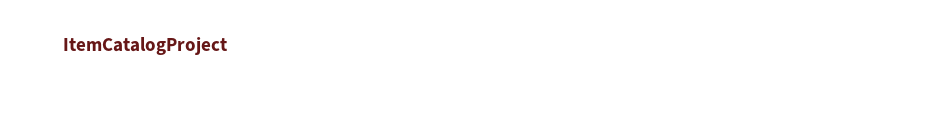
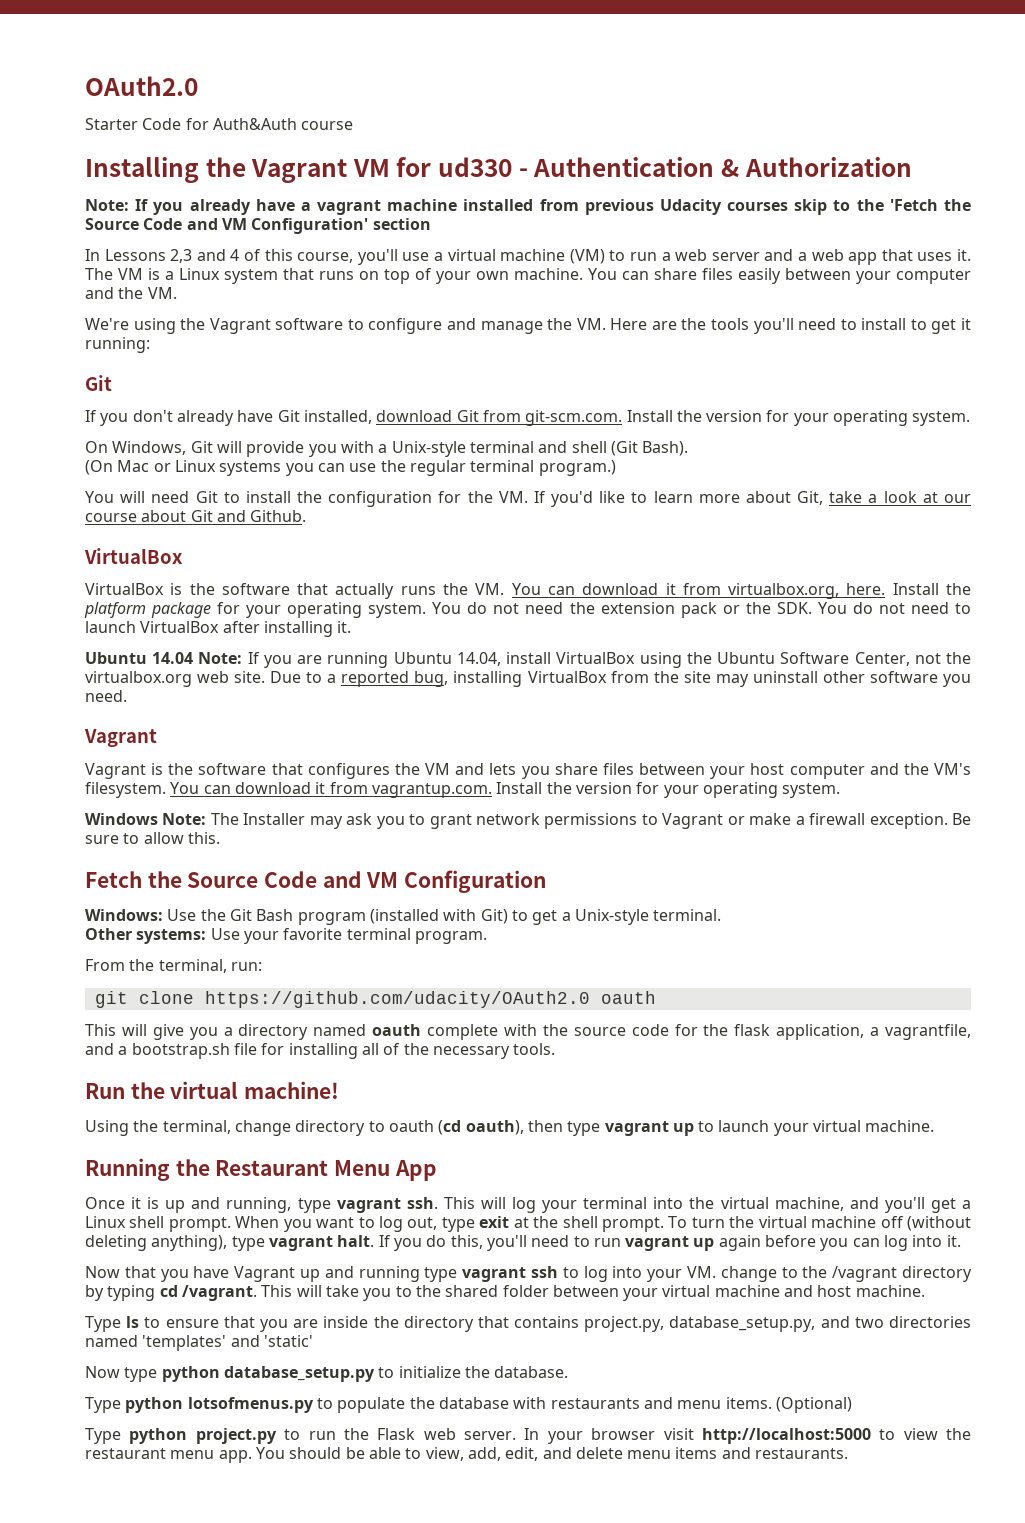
[63,37,227,55] ItemCatalogProject -> [85,76,198,96] [85,118,354,130] [85,157,912,183] [85,199,971,215] [85,218,431,234] [85,249,972,265] [85,268,971,284] [85,287,177,299] [85,318,971,334] [85,337,150,353] [85,375,112,391] [85,410,971,426] [85,441,689,457] [85,460,616,476] [85,491,971,507] [85,510,307,522] [84,548,183,564] [85,583,971,599] [84,602,971,618] [85,621,352,637] [85,652,972,668] [85,671,971,687] [85,690,127,702] [84,729,157,747] [85,763,971,779] [85,782,841,798] [85,813,972,829] [85,832,220,844] [85,870,547,893] [85,909,722,925] [85,928,487,944] [85,959,262,973] [94,991,656,1008] [85,1024,972,1040] [85,1043,556,1059] [85,1081,340,1099] [85,1120,935,1136] [85,1158,437,1181] [85,1197,971,1213] [85,1216,972,1232] [85,1235,961,1251] [85,1266,972,1282] [85,1285,925,1301] [85,1316,971,1332] [85,1335,313,1351] [85,1366,569,1382] [85,1397,852,1413] [85,1428,971,1444] [85,1447,849,1463] OAuth2.0 // Starter Code for Auth&Auth course // Installing the Vagrant VM for ud330 - Authentication & Authorization // Note: If you already have a vagrant machine installed from previous Udacity courses skip to the 'Fetch the Source Code and VM Configuration' section // In Lessons 2,3 and 4 of this course, you'll use a virtual machine (VM) to run a web server and a web app that uses it. The VM is a Linux system that runs on top of your own machine. You can share files easily between your computer and the VM. // We're using the Vagrant software to configure and manage the VM. Here are the tools you'll need to install to get it running: // Git // If you don't already have Git installed, download Git from git-scm.com. Install the version for your operating system. // On Windows, Git will provide you with a Unix-style terminal and shell (Git Bash). // (On Mac or Linux systems you can use the regular terminal program.) // You will need Git to install the configuration for the VM. If you'd like to learn more about Git, take a look at our course about Git and Github. // VirtualBox // VirtualBox is the software that actually runs the VM. You can download it from virtualbox.org, here. Install the platform package for your operating system. You do not need the extension pack or the SDK. You do not need to launch VirtualBox after installing it. // Ubuntu 14.04 Note: If you are running Ubuntu 14.04, install VirtualBox using the Ubuntu Software Center, not the virtualbox.org web site. Due to a reported bug, installing VirtualBox from the site may uninstall other software you need. // Vagrant // Vagrant is the software that configures the VM and lets you share files between your host computer and the VM's filesystem. You can download it from vagrantup.com. Install the version for your operating system. // Windows Note: The Installer may ask you to grant network permissions to Vagrant or make a firewall exception. Be sure to allow this. // Fetch the Source Code and VM Configuration // Windows: Use the Git Bash program (installed with Git) to get a Unix-style terminal. // Other systems: Use your favorite terminal program. // From the terminal, run: // git clone https://github.com/udacity/OAuth2.0 oauth // This will give you a directory named oauth complete with the source code for the flask application, a vagrantfile, and a bootstrap.sh file for installing all of the necessary tools. // Run the virtual machine! // Using the terminal, change directory to oauth (cd oauth), then type vagrant up to launch your virtual machine. // Running the Restaurant Menu App // Once it is up and running, type vagrant ssh. This will log your terminal into the virtual machine, and you'll get a Linux shell prompt. When you want to log out, type exit at the shell prompt. To turn the virtual machine off (without deleting anything), type vagrant halt. If you do this, you'll need to run vagrant up again before you can log into it. // Now that you have Vagrant up and running type vagrant ssh to log into your VM. change to the /vagrant directory by typing cd /vagrant. This will take you to the shared folder between your virtual machine and host machine. // Type ls to ensure that you are inside the directory that contains project.py, database_setup.py, and two directories named 'templates' and 'static' // Now type python database_setup.py to initialize the database. // Type python lotsofmenus.py to populate the database with restaurants and menu items. (Optional) // Type python project.py to run the Flask web server. In your browser visit http://localhost:5000 to view the restaurant menu app. You should be able to view, add, edit, and delete menu items and restaurants.

